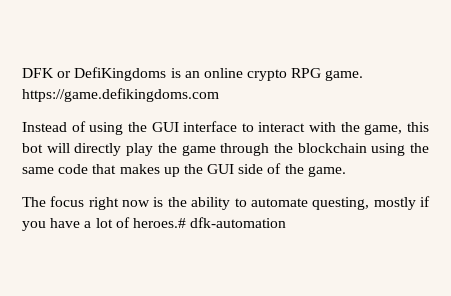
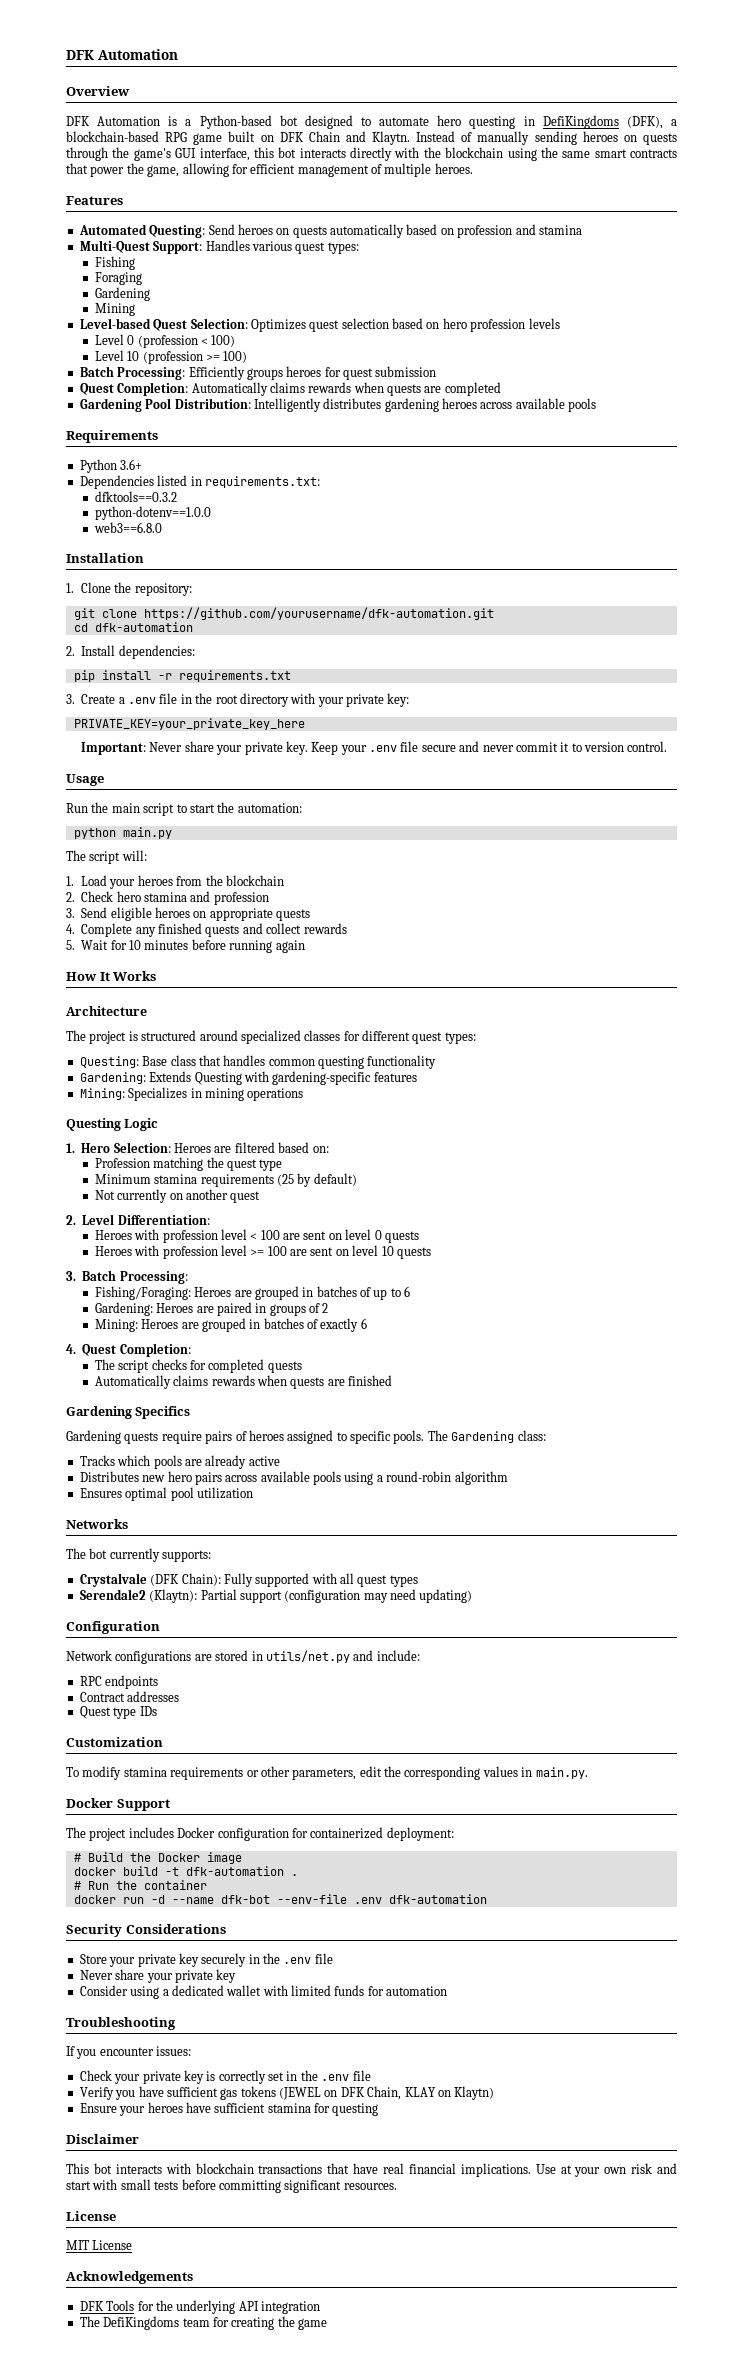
[22,67,364,81] [22,88,219,102] [22,121,429,135] [22,143,270,156] DFK or DefiKingdoms is an online crypto RPG game. https://game.defikingdoms.com // Instead of using the GUI interface to interact with the game, this bot will directly play the game through -> [66,49,178,60] [66,86,130,96] [66,115,677,129] [66,131,677,145] [66,147,420,161] DFK Automation // Overview // DFK Automation is a Python-based bot designed to automate hero questing in DefiKingdoms (DFK), a blockchain-based RPG game built on DFK Chain and Klaytn. Instead of manually sending heroes on quests through the game's GUI interface, this bot interacts directly with
[58,163,346,177] [22,196,431,210] [22,217,287,231] code that makes up the GUI side of the game. // The focus right now is the ability to automate questing, mostly if you have a lot of heroes.# dfk-automation -> [594,149,677,158] [66,163,473,177] [66,196,123,205] [78,224,582,238] [79,240,359,254] [94,256,135,270] [94,272,142,285] [94,287,150,301] [94,303,135,316] [79,318,560,332] [94,334,236,348] [94,350,248,364] [79,366,437,380] [79,382,501,396] [79,398,597,412] [66,430,158,443] [79,459,143,473] [79,475,320,489] [94,491,177,502] [94,506,211,520] [93,522,162,533] [66,553,144,563] [66,582,192,596] [73,607,494,620] [73,622,193,632] [66,645,195,659] [73,670,291,682] [66,693,410,707] [73,718,305,730] [80,741,668,755] [66,774,104,786] [66,802,302,816] [73,827,172,839] [66,850,147,864] [66,875,284,889] [66,891,269,905] [66,907,311,921] [66,923,347,937] [66,939,305,953] [66,971,157,981] [66,1006,147,1016] [66,1030,476,1044] [79,1055,437,1069] [79,1071,417,1085] [79,1087,304,1101] [66,1118,159,1131] [66,1142,329,1153] [94,1157,283,1171] [94,1173,357,1187] [94,1189,261,1203] [66,1214,210,1225] [94,1229,419,1243] [94,1245,431,1259] [66,1270,188,1284] [94,1286,411,1300] [94,1302,329,1316] [94,1318,367,1332] [66,1343,191,1357] [94,1359,302,1373] [94,1375,392,1389] [66,1406,191,1419] [66,1430,546,1444] [79,1455,280,1469] [79,1471,508,1485] [79,1487,253,1501] [66,1519,128,1529] [66,1548,212,1562] [79,1573,418,1587] [79,1589,473,1603] [66,1621,160,1634] [66,1650,420,1664] [79,1675,159,1689] [79,1691,180,1702] [79,1706,157,1719] [66,1737,163,1747] [66,1766,588,1780] [66,1798,170,1811] [66,1827,454,1841] [73,1852,242,1864] [73,1866,298,1876] [73,1880,207,1890] [73,1894,487,1904] [66,1924,226,1937] [79,1953,333,1967] [79,1969,237,1983] [79,1985,448,1999] [66,2017,176,2030] [66,2046,192,2059] [79,2070,371,2084] [79,2086,495,2100] [79,2102,379,2116] [66,2134,139,2144] [66,2163,677,2177] [66,2179,397,2193] [66,2211,116,2221] [66,2240,133,2250] [66,2271,193,2284] [79,2300,320,2314] [79,2316,327,2330] smart contracts that power the game, allowing for efficient management of multiple heroes. // Features // Automated Questing: Send heroes on quests automatically based on profession and stamina // Multi-Quest Support: Handles various quest types: // Fishing // Foraging // Gardening // Mining // Level-based Quest Selection: Optimizes quest selection based on hero profession levels // Level 0 (profession < 100) // Level 10 (profession >= 100) // Batch Processing: Efficiently groups heroes for quest submission // Quest Completion: Automatically claims rewards when quests are completed // Gardening Pool Distribution: Intelligently distributes gardening heroes across available pools // Requirements // Python 3.6+ // Dependencies listed in requirements.txt: // dfktools==0.3.2 // python-dotenv==1.0.0 // web3==6.8.0 // Installation // 1. Clone the repository: // git clone https://github.com/yourusername/dfk-automation.git // cd dfk-automation // 2. Install dependencies: // pip install -r requirements.txt // 3. Create a .env file in the root directory with your private key: // PRIVATE_KEY=your_private_key_here // Important: Never share your private key. Keep your .env file secure and never commit it to version control. // Usage // Run the main script to start the automation: // python main.py // The script will: // 1. Load your heroes from the blockchain // 2. Check hero stamina and profession // 3. Send eligible heroes on appropriate quests // 4. Complete any finished quests and collect rewards // 5. Wait for 10 minutes before running again // How It Works // Architecture // The project is structured around specialized classes for different quest types: // Questing: Base class that handles common questing functionality // Gardening: Extends Questing with gardening-specific features // Mining: Specializes in mining operations // Questing Logic // 1. Hero Selection: Heroes are filtered based on: // Profession matching the quest type // Minimum stamina requirements (25 by default) // Not currently on another quest // 2. Level Differentiation: // Heroes with profession level < 100 are sent on level 0 quests // Heroes with profession level >= 100 are sent on level 10 quests // 3. Batch Processing: // Fishing/Foraging: Heroes are grouped in batches of up to 6 // Gardening: Heroes are paired in groups of 2 // Mining: Heroes are grouped in batches of exactly 6 // 4. Quest Completion: // The script checks for completed quests // Automatically claims rewards when quests are finished // Gardening Specifics // Gardening quests require pairs of heroes assigned to specific pools. The Gardening class: // Tracks which pools are already active // Distributes new hero pairs across available pools using a round-robin algorithm // Ensures optimal pool utilization // Networks // The bot currently supports: // Crystalvale (DFK Chain): Fully supported with all quest types // Serendale2 (Klaytn): Partial support (configuration may need updating) // Configuration // Network configurations are stored in utils/net.py and include: // RPC endpoints // Contract addresses // Quest type IDs // Customization // To modify stamina requirements or other parameters, edit the corresponding values in main.py. // Docker Support // The project includes Docker configuration for containerized deployment: // # Build the Docker image // docker build -t dfk-automation . // # Run the container // docker run -d --name dfk-bot --env-file .env dfk-automation // Security Considerations // Store your private key securely in the .env file // Never share your private key // Consider using a dedicated wallet with limited funds for automation // Troubleshooting // If you encounter issues: // Check your private key is correctly set in the .env file // Verify you have sufficient gas tokens (JEWEL on DFK Chain, KLAY on Klaytn) // Ensure your heroes have sufficient stamina for questing // Disclaimer // This bot interacts with blockchain transactions that have real financial implications. Use at your own risk and start with small tests before committing significant resources. // License // MIT License // Acknowledgements // DFK Tools for the underlying API integration // The DefiKingdoms team for creating the game

